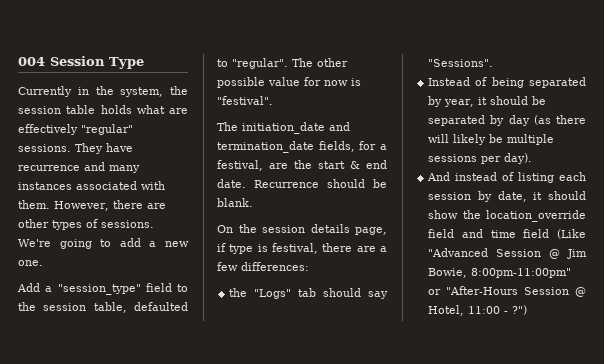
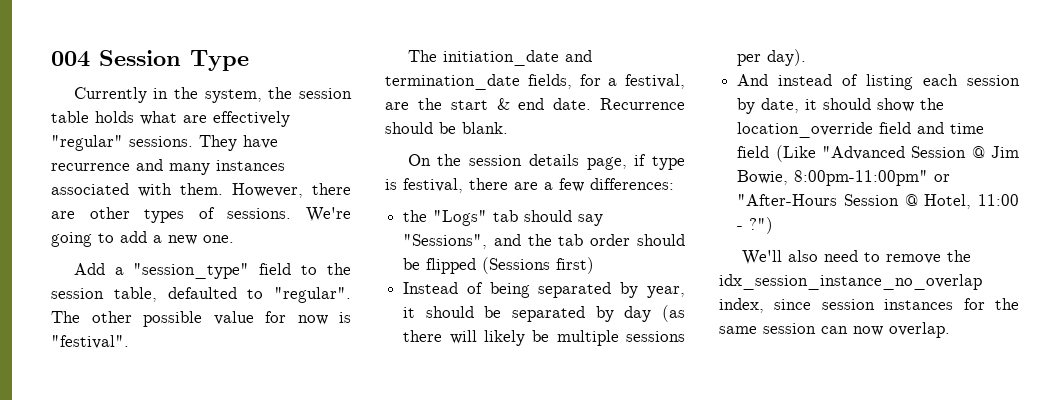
[428,59,494,67] "Sessions". -> [403,234,685,249] [403,257,595,274] "Sessions", and the tab order should be flipped (Sessions first)
(528, 310) none -> [741,250,971,265] [719,274,982,290] [719,298,1019,313] [719,322,950,338] // We'll also need to remove the idx_session_instance_no_overlap index, since session instances for the same session can now overlap.

